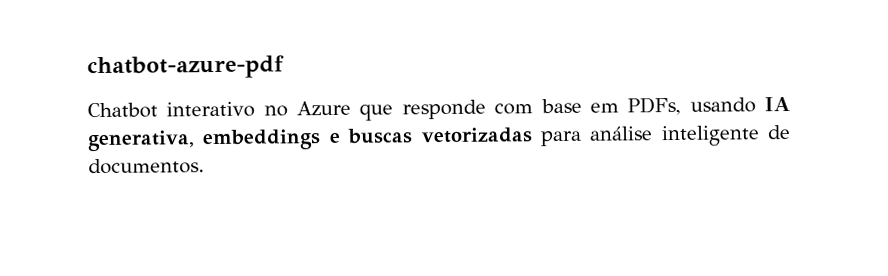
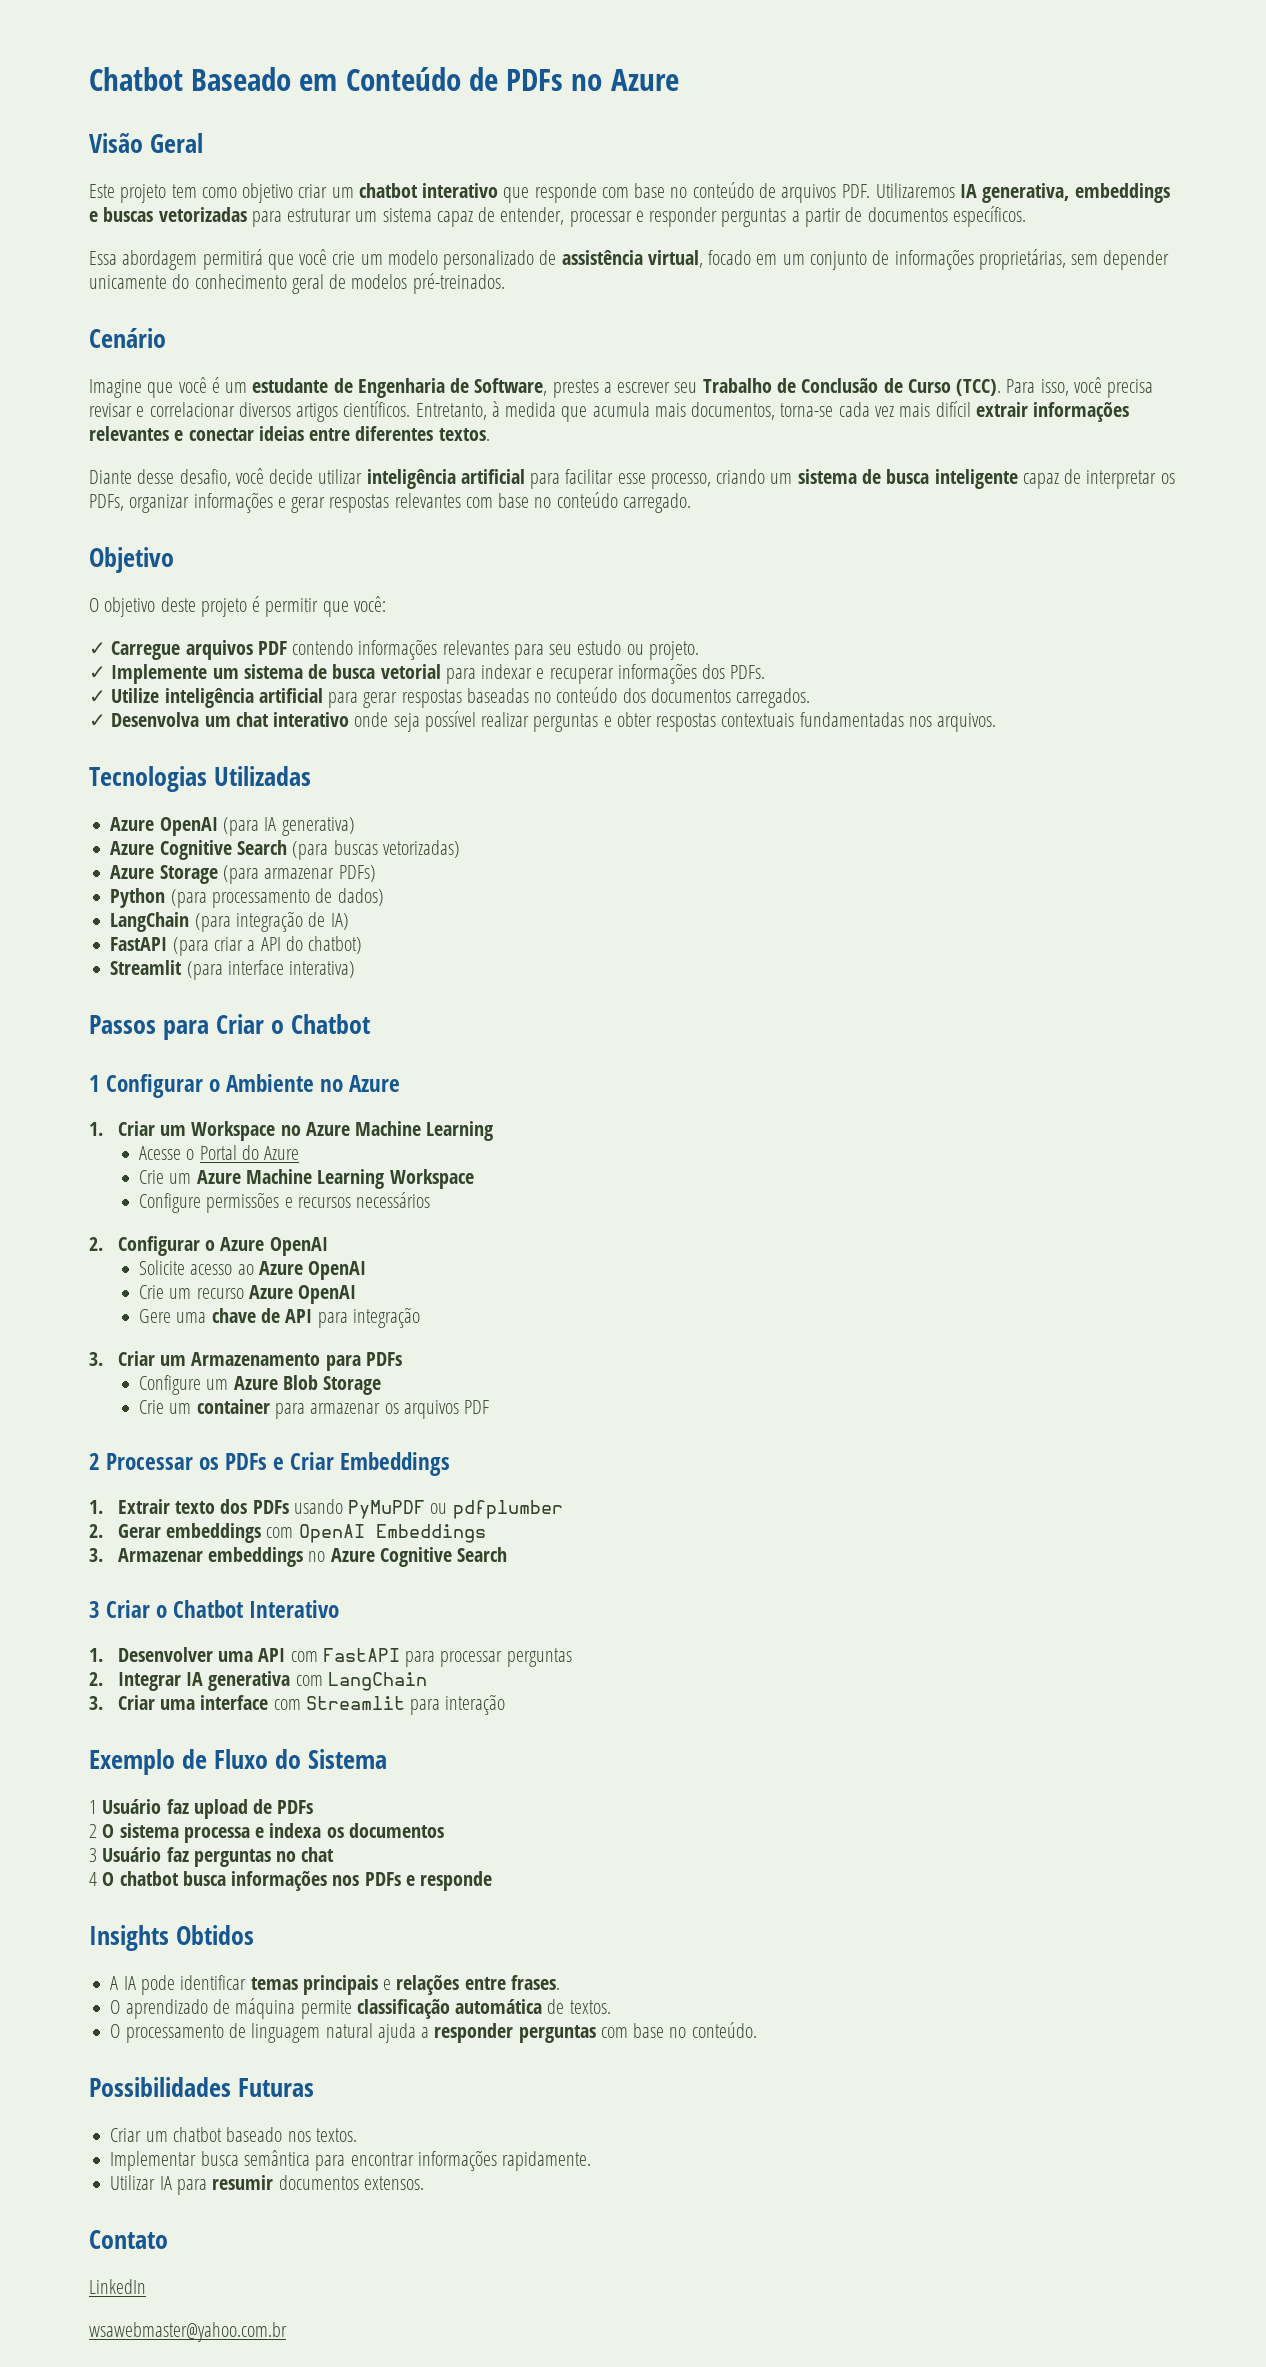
[87,55,285,80] [87,96,756,121] chatbot-azure-pdf // Chatbot interativo no Azure que responde com base em PDFs, usando -> [89,67,679,91] [89,133,204,153] [89,182,955,203] Chatbot Baseado em Conteúdo de PDFs no Azure // Visão Geral // Este projeto tem como objetivo criar um chatbot interativo que responde com base no conteúdo de arquivos PDF. Utilizaremos
[589,124,791,147] [88,158,205,175] análise inteligente de documentos. -> [287,206,1026,227] [89,249,1170,270] [89,273,505,294] [89,328,166,348] [89,377,1154,398] [89,401,1130,422] [89,426,490,441] [89,468,1175,489] [89,492,691,513] [89,547,174,573] [89,596,386,617] [89,639,699,660] [89,663,766,684] [89,687,811,708] [89,711,997,732] [89,766,312,792] [110,817,355,836] [110,840,460,860] [110,865,376,884] [110,888,384,908] [110,911,349,932] [110,936,363,956] [110,960,356,980] [89,1014,371,1040] [89,1074,401,1098] [89,1121,494,1141] [139,1145,300,1160] [139,1169,474,1189] [139,1192,431,1213] [89,1236,328,1256] [139,1260,367,1280] [139,1285,357,1304] [139,1307,420,1328] [89,1351,402,1371] [139,1375,382,1395] [139,1399,490,1419] [89,1452,451,1476] [89,1499,563,1519] [89,1523,486,1543] [89,1547,508,1567] [89,1600,340,1618] [89,1647,572,1667] [89,1671,427,1691] [89,1694,506,1715] [89,1749,388,1775] [89,1799,314,1819] [89,1823,444,1843] [89,1847,335,1867] [89,1871,493,1891] [89,1925,255,1951] [110,1975,560,1995] [110,1998,611,2019] [110,2022,757,2043] [89,2077,315,2097] [110,2127,357,2142] [110,2150,592,2171] [110,2175,424,2195] [89,2230,168,2249] [89,2279,146,2294] [89,2322,287,2342] estruturar um sistema capaz de entender, processar e responder perguntas a partir de documentos específicos. // Essa abordagem permitirá que você crie um modelo personalizado de assistência virtual, focado em um conjunto de informações proprietárias, sem depender unicamente do conhecimento geral de modelos pré-treinados. // Cenário // Imagine que você é um estudante de Engenharia de Software, prestes a escrever seu Trabalho de Conclusão de Curso (TCC). Para isso, você precisa revisar e correlacionar diversos artigos científicos. Entretanto, à medida que acumula mais documentos, torna-se cada vez mais difícil extrair informações relevantes e conectar ideias entre diferentes textos. // Diante desse desafio, você decide utilizar inteligência artificial para facilitar esse processo, criando um sistema de busca inteligente capaz de interpretar os PDFs, organizar informações e gerar respostas relevantes com base no conteúdo carregado. // Objetivo // O objetivo deste projeto é permitir que você: // ✓ Carregue arquivos PDF contendo informações relevantes para seu estudo ou projeto. // ✓ Implemente um sistema de busca vetorial para indexar e recuperar informações dos PDFs. // ✓ Utilize inteligência artificial para gerar respostas baseadas no conteúdo dos documentos carregados. // ✓ Desenvolva um chat interativo onde seja possível realizar perguntas e obter respostas contextuais fundamentadas nos arquivos. // Tecnologias Utilizadas // Azure OpenAI (para IA generativa) // Azure Cognitive Search (para buscas vetorizadas) // Azure Storage (para armazenar PDFs) // Python (para processamento de dados) // LangChain (para integração de IA) // FastAPI (para criar a API do chatbot) // Streamlit (para interface interativa) // Passos para Criar o Chatbot // 1 Configurar o Ambiente no Azure // 1. Criar um Workspace no Azure Machine Learning // Acesse o Portal do Azure // Crie um Azure Machine Learning Workspace // Configure permissões e recursos necessários // 2. Configurar o Azure OpenAI // Solicite acesso ao Azure OpenAI // Crie um recurso Azure OpenAI // Gere uma chave de API para integração // 3. Criar um Armazenamento para PDFs // Configure um Azure Blob Storage // Crie um container para armazenar os arquivos PDF // 2 Processar os PDFs e Criar Embeddings // 1. Extrair texto dos PDFs usando PyMuPDF ou pdfplumber // 2. Gerar embeddings com OpenAI Embeddings // 3. Armazenar embeddings no Azure Cognitive Search // 3 Criar o Chatbot Interativo // 1. Desenvolver uma API com FastAPI para processar perguntas // 2. Integrar IA generativa com LangChain // 3. Criar uma interface com Streamlit para interação // Exemplo de Fluxo do Sistema // 1 Usuário faz upload de PDFs // 2 O sistema processa e indexa os documentos // 3 Usuário faz perguntas no chat // 4 O chatbot busca informações nos PDFs e responde // Insights Obtidos // A IA pode identificar temas principais e relações entre frases. // O aprendizado de máquina permite classificação automática de textos. // O processamento de linguagem natural ajuda a responder perguntas com base no conteúdo. // Possibilidades Futuras // Criar um chatbot baseado nos textos. // Implementar busca semântica para encontrar informações rapidamente. // Utilizar IA para resumir documentos extensos. // Contato // LinkedIn // wsawebmaster@yahoo.com.br

